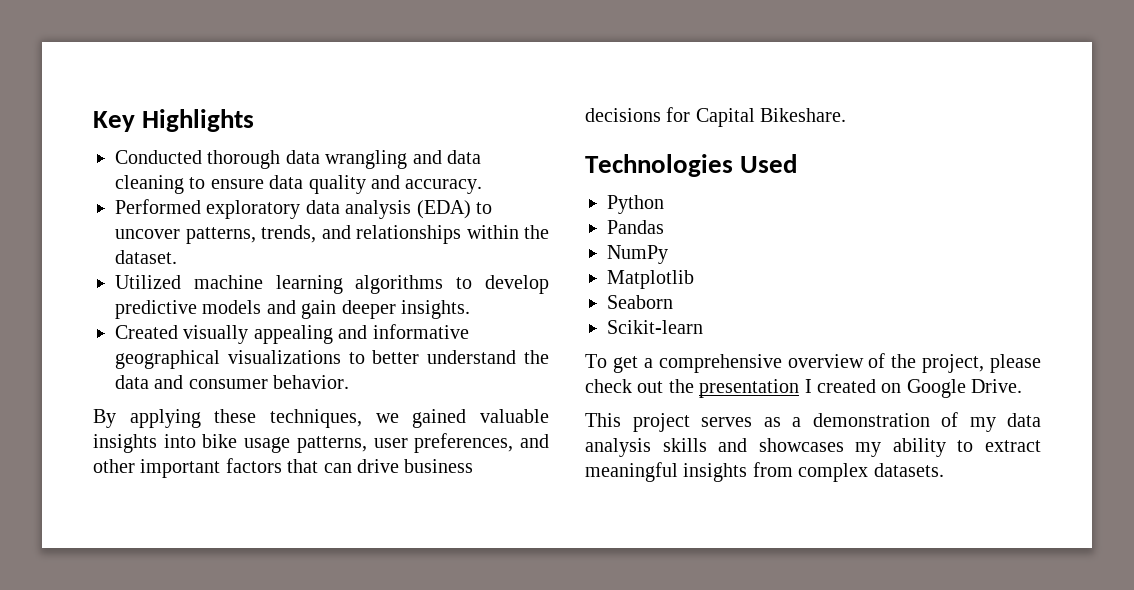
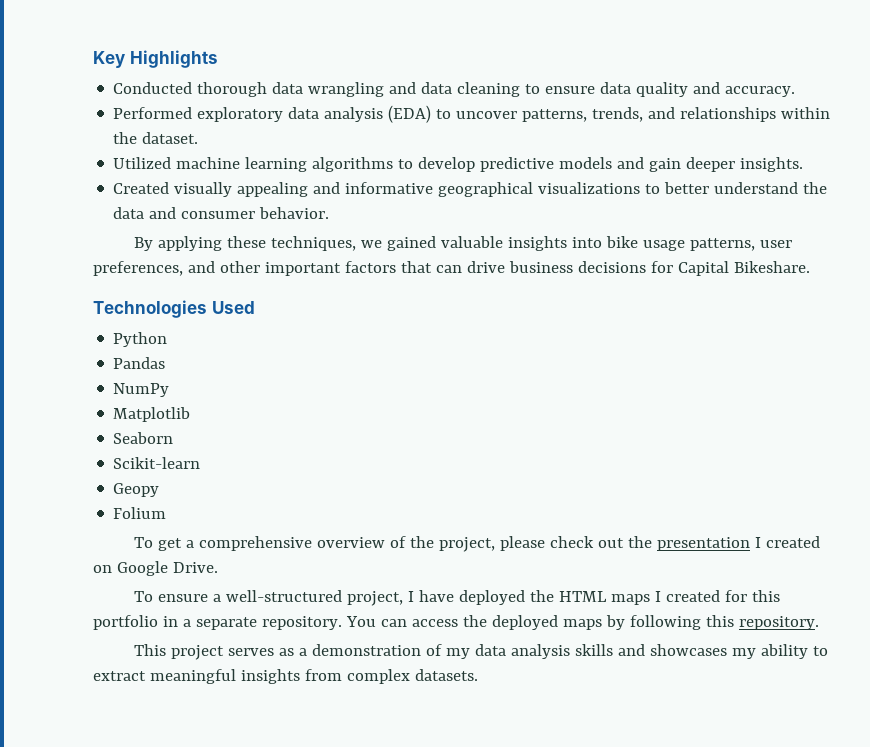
(703, 327) none -> [113,483,160,497] [113,507,167,519] // Geopy // Folium
(1023, 386) none -> [133,590,780,606] [93,615,819,630] // To ensure a well-structured project, I have deployed the HTML maps I created for this portfolio in a separate repository. You can access the deployed maps by following this repository.

